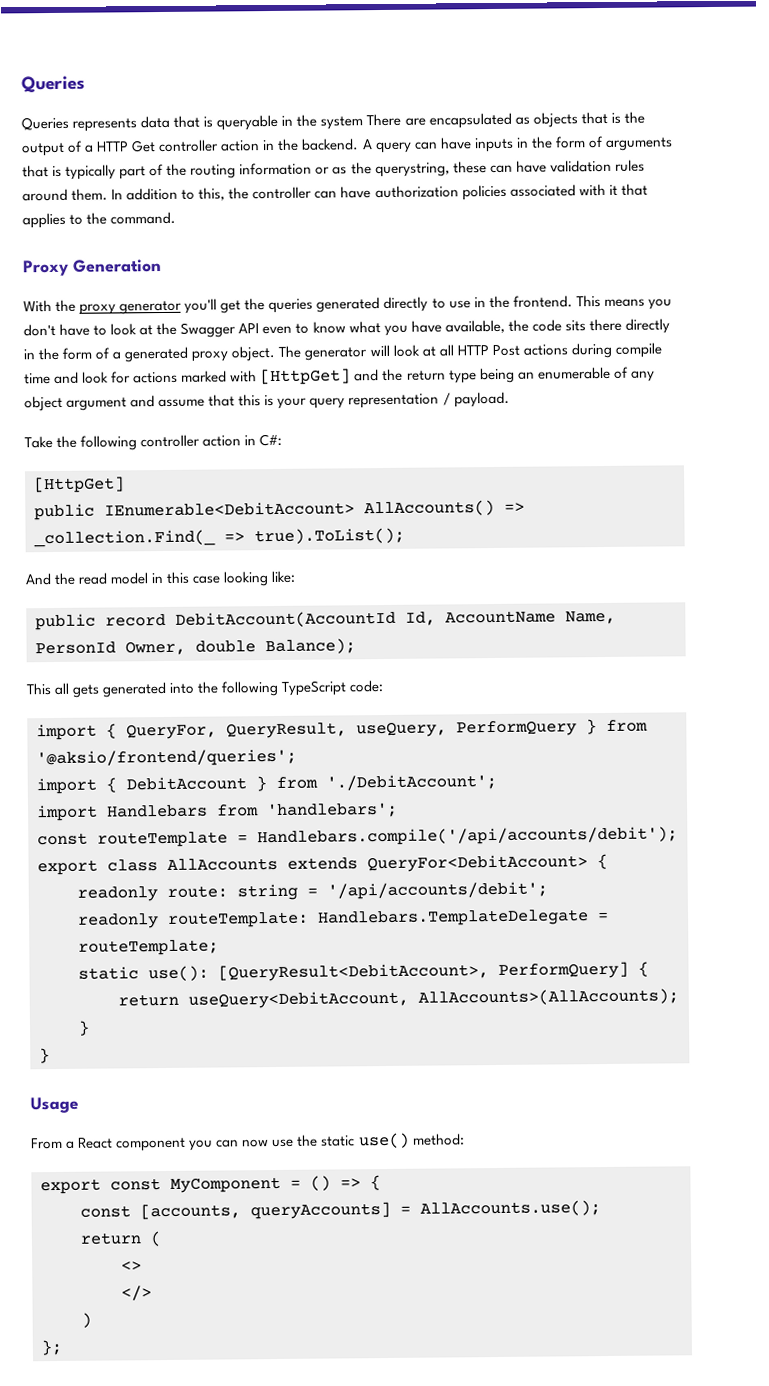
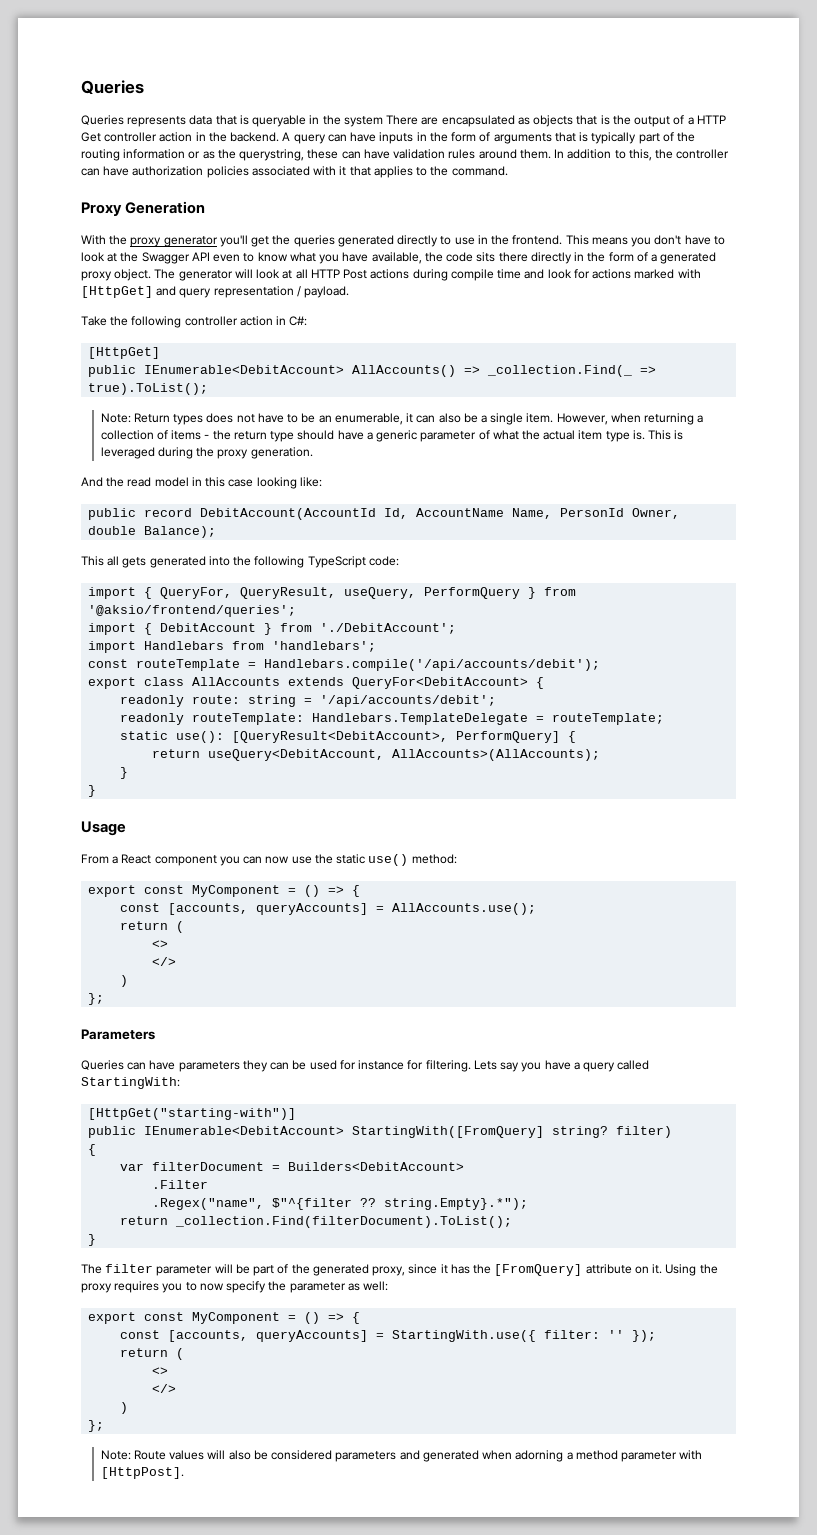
[382,366,655,384] [24,394,308,412] the return type being an enumerable of any object argument and assume that this is your -> (177, 291) none
(405, 536) none -> [100,413,704,425] [100,430,684,442] [100,447,313,459] // Note: Return types does not have to be an enumerable, it can also be a single item. However, when returning a collection of items - the return type should have a generic parameter of what the actual item type is. This is leveraged during the proxy generation.
(62, 1347) none -> [81,1029,155,1040] [81,1060,650,1072] [81,1077,180,1089] [88,1108,297,1120] [88,1126,673,1138] [88,1144,97,1156] [120,1162,465,1171] [152,1180,209,1189] [152,1198,529,1210] [120,1216,513,1228] [88,1234,97,1246] [81,1264,718,1276] [81,1281,389,1293] [88,1312,361,1324] [120,1330,657,1342] [120,1348,185,1360] [152,1367,169,1375] [152,1384,177,1393] [120,1402,129,1414] [88,1420,105,1432] [100,1450,703,1462] [100,1467,184,1479] // Parameters // Queries can have parameters they can be used for instance for filtering. Lets say you have a query called StartingWith: // [HttpGet("starting-with")] // public IEnumerable<DebitAccount> StartingWith([FromQuery] string? filter) // { // var filterDocument = Builders<DebitAccount> // .Filter // .Regex("name", $"^{filter ?? string.Empty}.*"); // return _collection.Find(filterDocument).ToList(); // } // The filter parameter will be part of the generated proxy, since it has the [FromQuery] attribute on it. Using the proxy requires you to now specify the parameter as well: // export const MyComponent = () => { // const [accounts, queryAccounts] = StartingWith.use({ filter: '' }); // return ( // <> // </> // ) // }; // Note: Route values will also be considered parameters and generated when adorning a method parameter with [HttpPost].

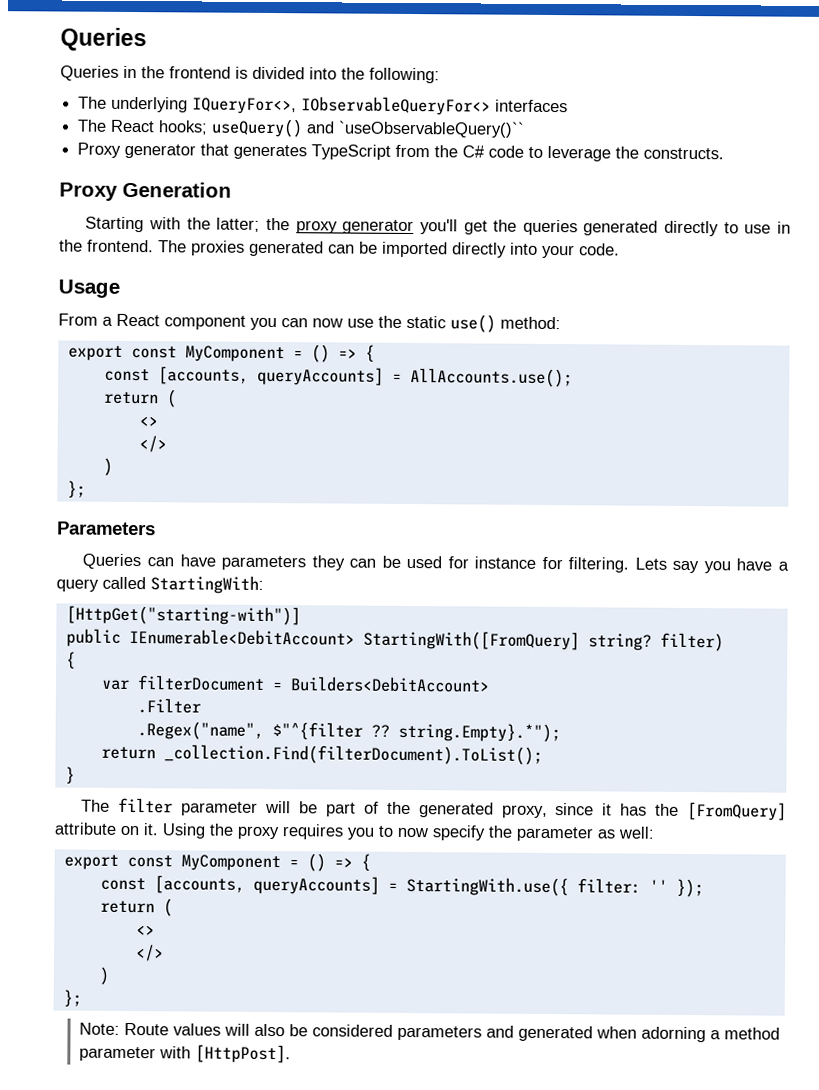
[127,115,726,127] [81,132,696,144] [81,149,730,161] [81,166,508,178] [81,201,206,216] [81,235,106,245] represents data that is queryable in the system There are encapsulated as objects that is the output of a HTTP Get controller action in the backend. A query can have inputs in the form of arguments that is typically part of the routing information or as the querystring, these can have validation rules around them. In addition to this, the controller can have authorization policies associated with it that applies to the command. // Proxy Generation // With -> [123,65,440,84] [78,96,569,116] [77,118,526,138] [77,142,725,162] [59,181,232,201] [85,216,261,233] in the frontend is divided into the following: // The underlying IQueryFor<>, IObservableQueryFor<> interfaces // The React hooks; useQuery() and `useObservableQuery()`` // Proxy generator that generates TypeScript from the C# code to leverage the constructs. // Proxy Generation // Starting with the latter;
[565,235,725,247] [81,252,717,264] [81,269,701,281] [81,286,350,298] [81,316,308,328] [88,347,161,359] [88,365,657,377] [88,383,209,395] [100,413,704,425] [100,430,684,442] [100,447,313,459] [81,477,322,489] [88,508,681,520] [88,526,217,538] [81,556,399,568] [88,587,577,599] [88,605,297,617] [88,623,457,635] [88,641,377,653] [88,659,601,671] [88,677,545,689] [120,695,497,707] [120,713,665,725] [120,731,577,743] [152,749,601,761] [120,767,129,779] [88,785,97,797] This means you don't have to look at the Swagger API even to know what you have available, the code sits there directly in the form of a generated proxy object. The generator will look at all HTTP Post actions during compile time and look for actions marked with [HttpGet] and query representation / payload. // Take the following controller action in C#: // [HttpGet] // public IEnumerable<DebitAccount> AllAccounts() => _collection.Find(_ => true).ToList(); // Note: Return types does not have to be an enumerable, it can also be a single item. However, when returning a collection of items - the return type should have a generic parameter of what the actual item type is. This is leveraged during the proxy generation. // And the read model in this case looking like: // public record DebitAccount(AccountId Id, AccountName Name, PersonId Owner, double Balance); // This all gets generated into the following TypeScript code: // import { QueryFor, QueryResult, useQuery, PerformQuery } from '@aksio/frontend/queries'; // import { DebitAccount } from './DebitAccount'; // import Handlebars from 'handlebars'; // const routeTemplate = Handlebars.compile('/api/accounts/debit'); // export class AllAccounts extends QueryFor<DebitAccount> { // readonly route: string = '/api/accounts/debit'; // readonly routeTemplate: Handlebars.TemplateDelegate = routeTemplate; // static use(): [QueryResult<DebitAccount>, PerformQuery] { // return useQuery<DebitAccount, AllAccounts>(AllAccounts); // } // } -> [158,240,620,259] The proxies generated can be imported directly into your code.

